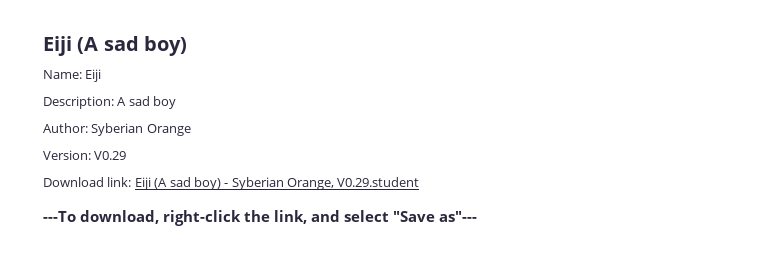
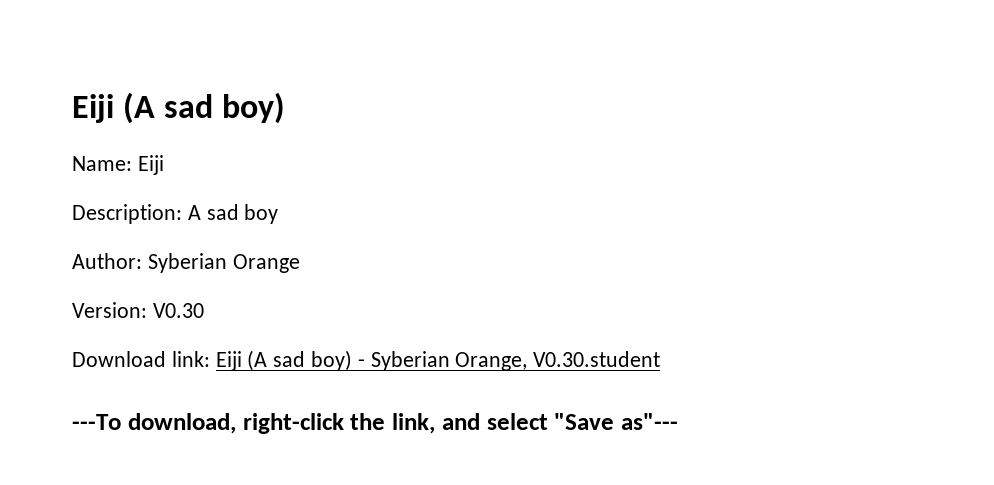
[94,151,127,160] V0.29 -> [152,303,204,318] V0.30
[337,177,420,187] V0.29.student -> [533,351,661,367] V0.30.student

